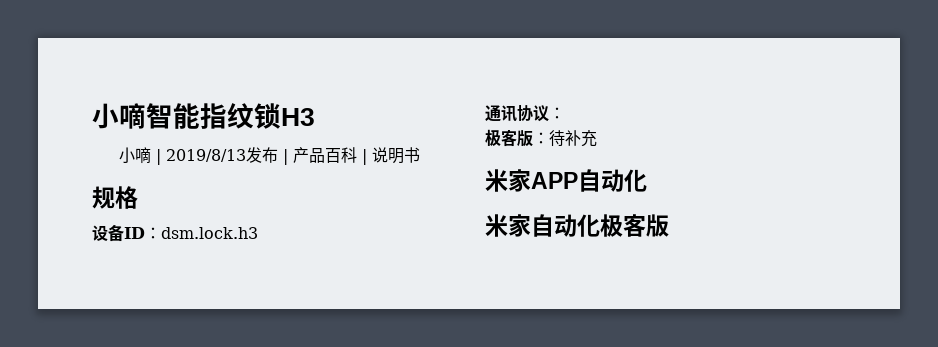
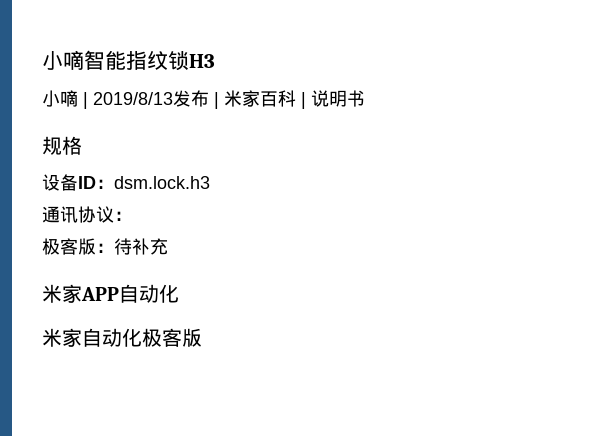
[293,147,326,163] 产品 -> [224,90,260,107] 米家

